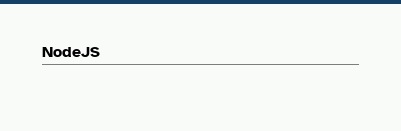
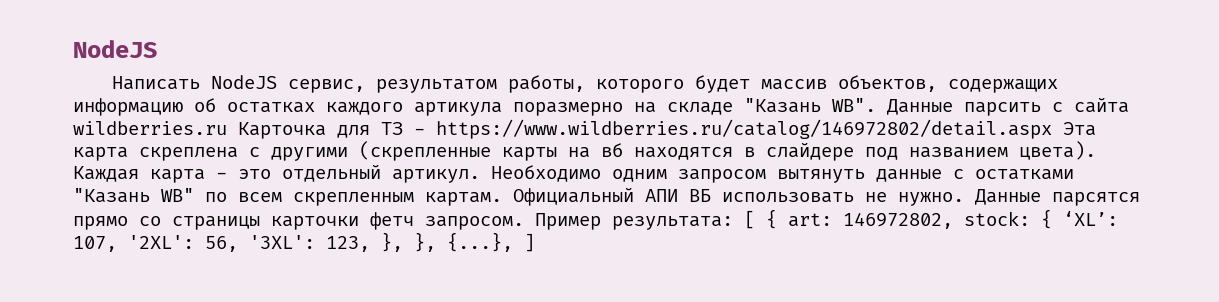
[42,47,100,57] NodeJS -> [73,40,157,58] [111,75,1058,93] [73,97,1129,116] [73,119,1096,139] [73,141,1096,161] [73,164,1074,183] [73,187,1140,206] [73,209,1118,230] [73,232,535,252] NodeJS // Написать NodeJS сервис, результатом работы, которого будет массив объектов, содержащих информацию об остатках каждого артикула поразмерно на складе "Казань WB". Данные парсить с сайта wildberries.ru Карточка для ТЗ - https://www.wildberries.ru/catalog/146972802/detail.aspx Эта карта скреплена с другими (скрепленные карты на вб находятся в слайдере под названием цвета). Каждая карта - это отдельный артикул. Необходимо одним запросом вытянуть данные с остатками "Казань WB" по всем скрепленным картам. Официальный АПИ ВБ использовать не нужно. Данные парсятся прямо со страницы карточки фетч запросом. Пример результата: [ { art: 146972802, stock: { ‘XL’: 107, '2XL': 56, '3XL': 123, }, }, {...}, ]

